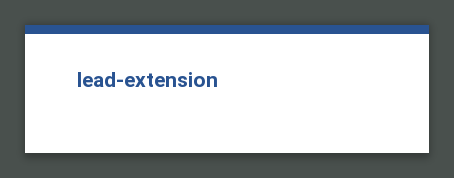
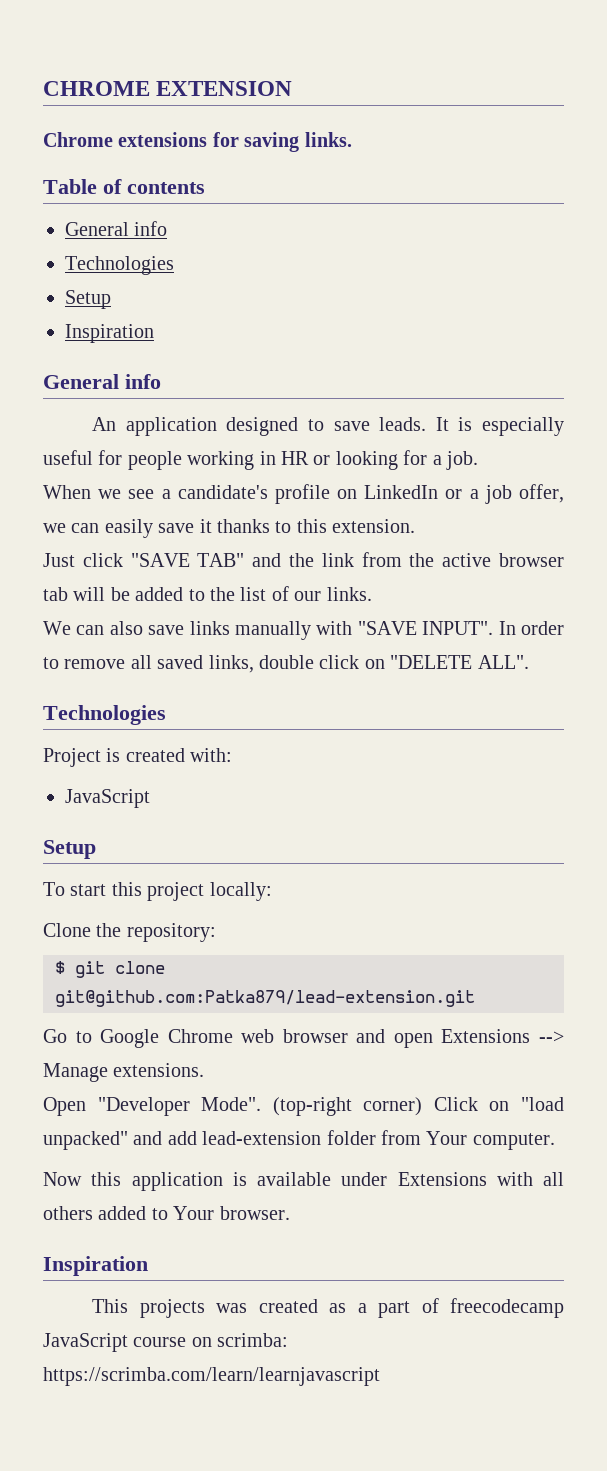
[77,72,218,87] lead-extension -> [43,81,293,96] [43,132,352,152] [43,179,205,194] [65,221,168,236] [65,256,174,275] [65,290,111,309] [65,324,154,343] [43,374,161,389] [92,417,564,436] [43,450,478,470] [43,484,564,504] [43,519,416,538] [43,552,564,567] [43,586,372,601] [43,621,564,640] [43,655,529,673] [43,705,166,725] [43,748,233,767] [65,789,150,808] [43,840,96,859] [43,882,272,901] [43,923,216,942] [55,961,165,978] [55,990,475,1007] [43,1029,564,1048] [43,1063,205,1082] [43,1097,564,1116] [43,1130,555,1150] [43,1172,564,1191] [43,1206,290,1220] [43,1256,148,1276] [92,1298,564,1318] [43,1333,289,1352] [43,1367,380,1386] CHROME EXTENSION // Chrome extensions for saving links. // Table of contents // General info // Technologies // Setup // Inspiration // General info // An application designed to save leads. It is especially useful for people working in HR or looking for a job. // When we see a candidate's profile on LinkedIn or a job offer, we can easily save it thanks to this extension. // Just click "SAVE TAB" and the link from the active browser tab will be added to the list of our links. // We can also save links manually with "SAVE INPUT". In order to remove all saved links, double click on "DELETE ALL". // Technologies // Project is created with: // JavaScript // Setup // To start this project locally: // Clone the repository: // $ git clone git@github.com:Patka879/lead-extension.git // Go to Google Chrome web browser and open Extensions --> Manage extensions. // Open "Developer Mode". (top-right corner) Click on "load unpacked" and add lead-extension folder from Your computer. // Now this application is available under Extensions with all others added to Your browser. // Inspiration // This projects was created as a part of freecodecamp JavaScript course on scrimba: https://scrimba.com/learn/learnjavascript

